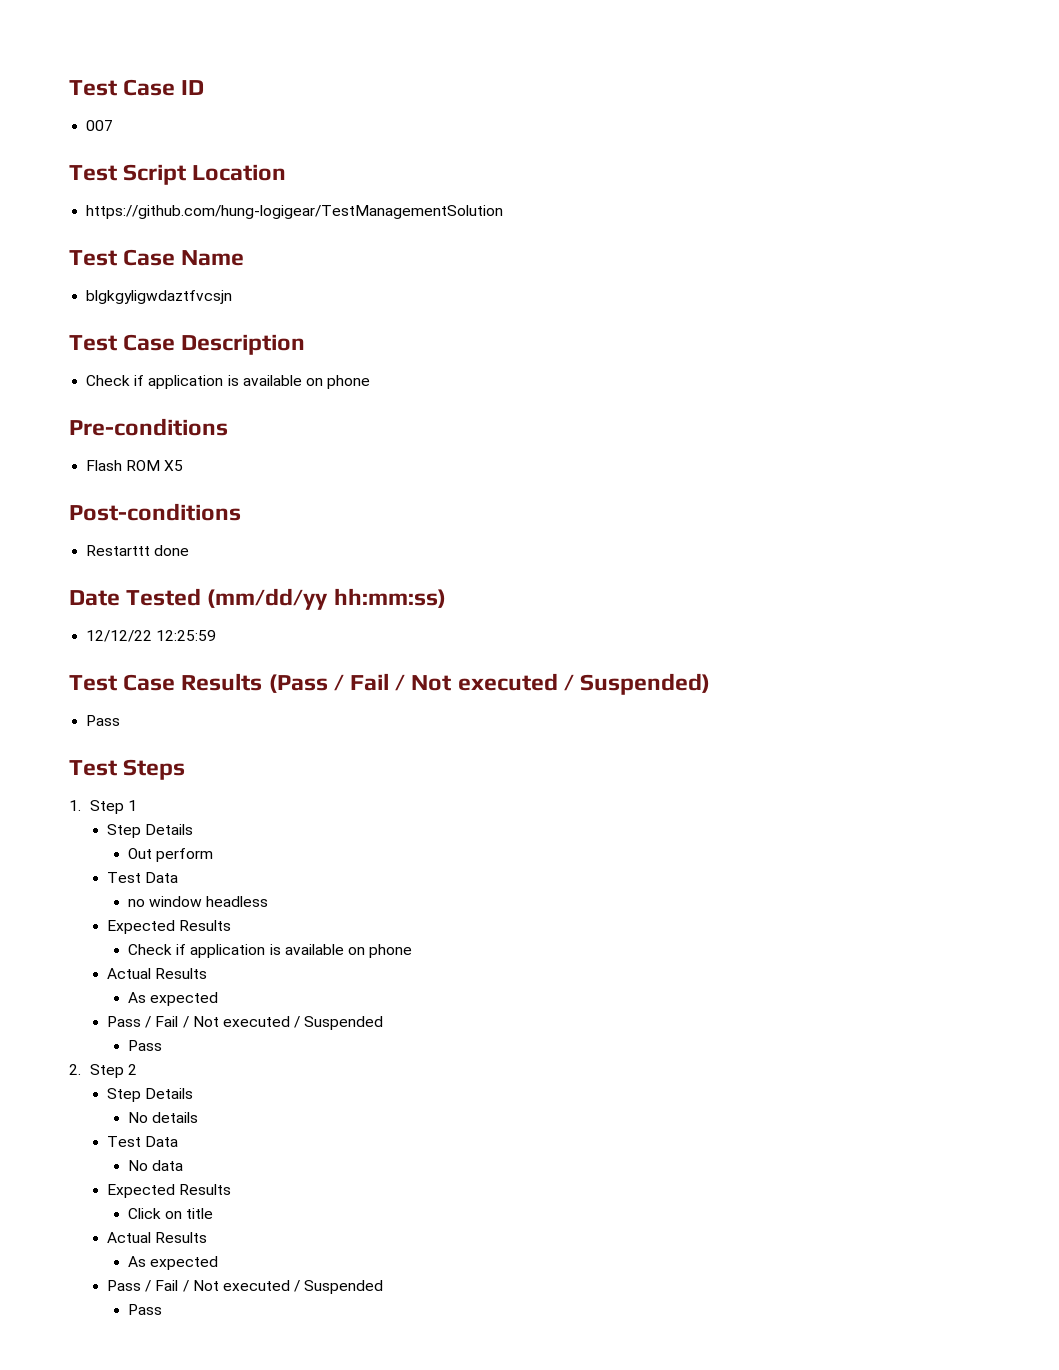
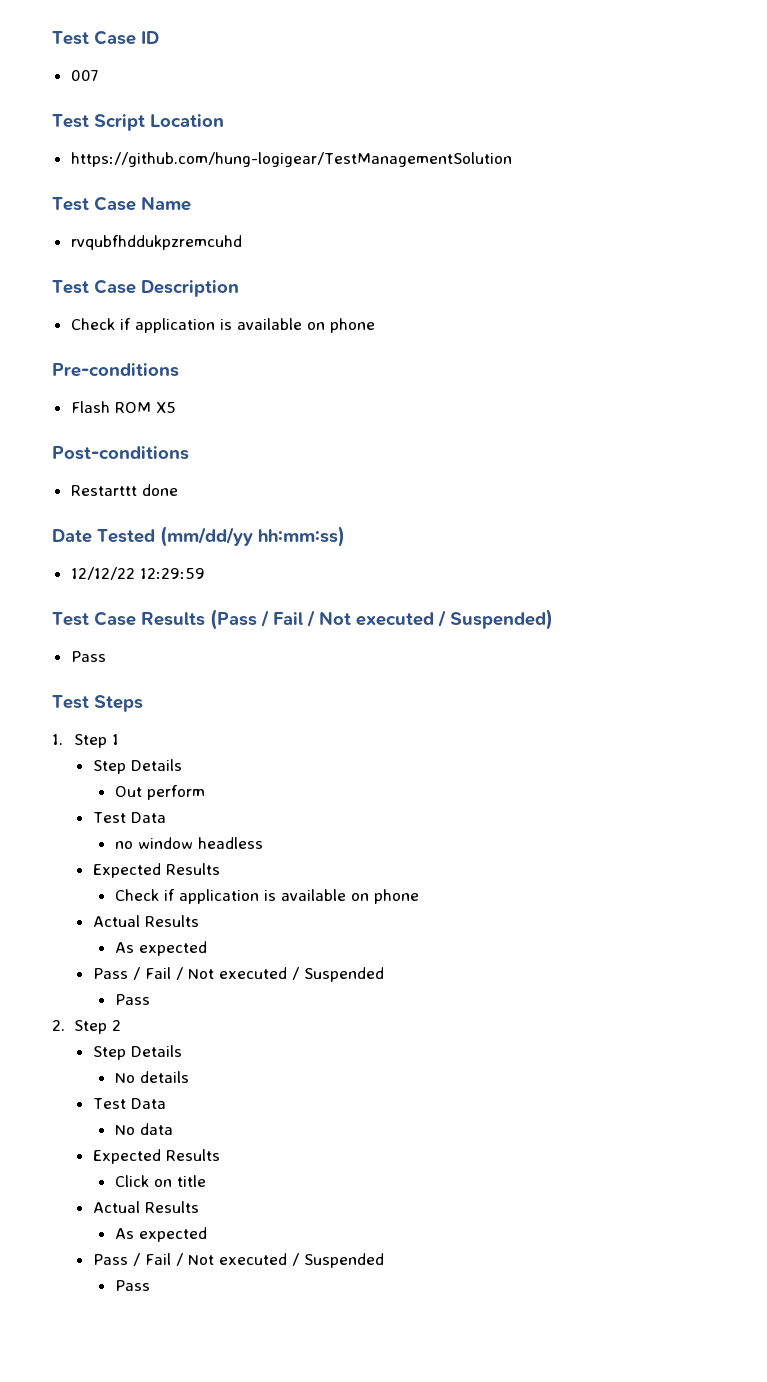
[86,290,233,304] blgkgyligwdaztfvcsjn -> [70,235,242,250] rvqubfhddukpzremcuhd
[156,630,217,641] 12:25:59 -> [139,568,205,579] 12:29:59

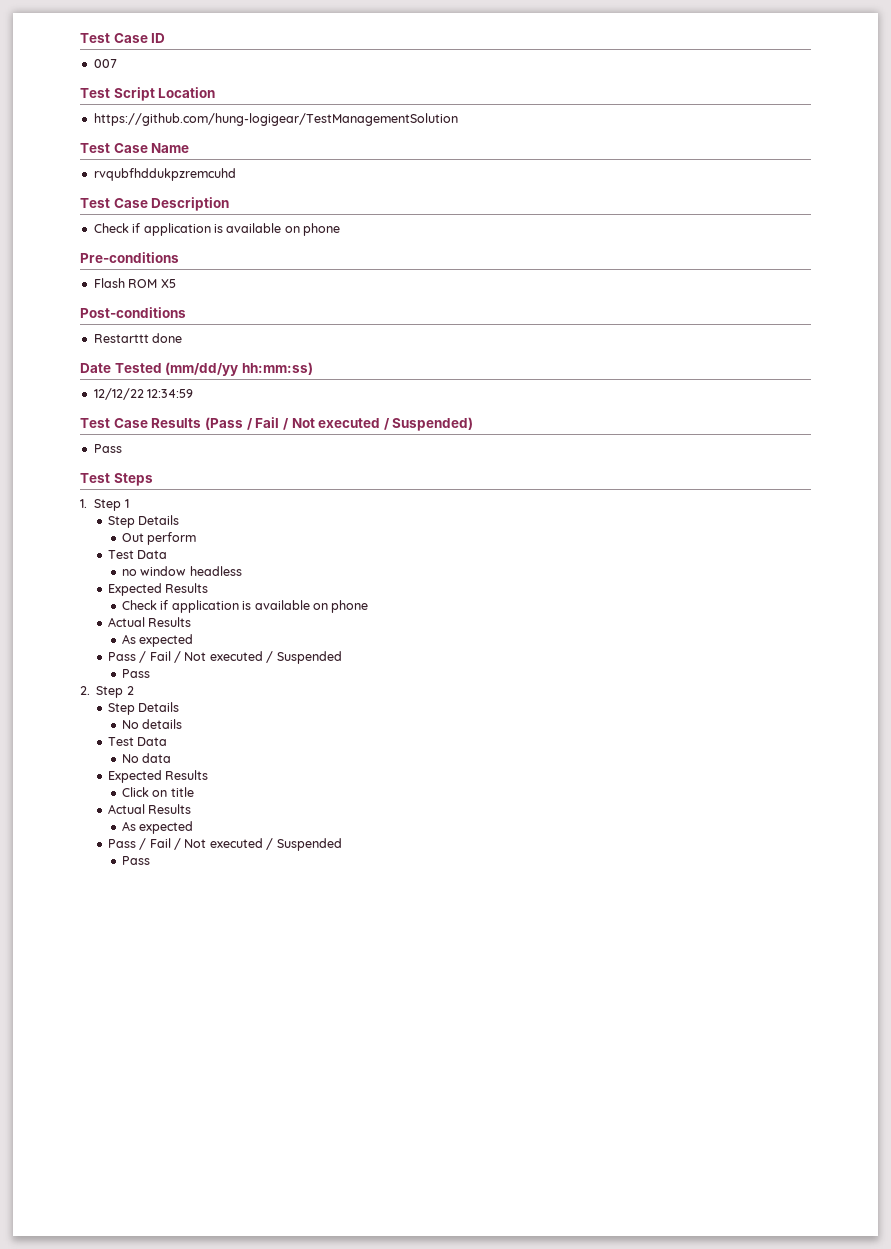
[139,568,205,579] 12:29:59 -> [147,389,194,398] 12:34:59

